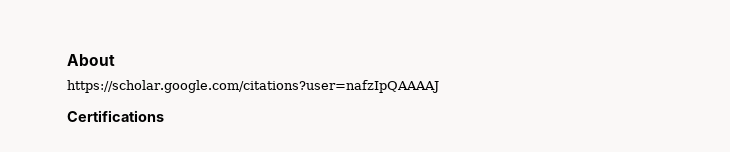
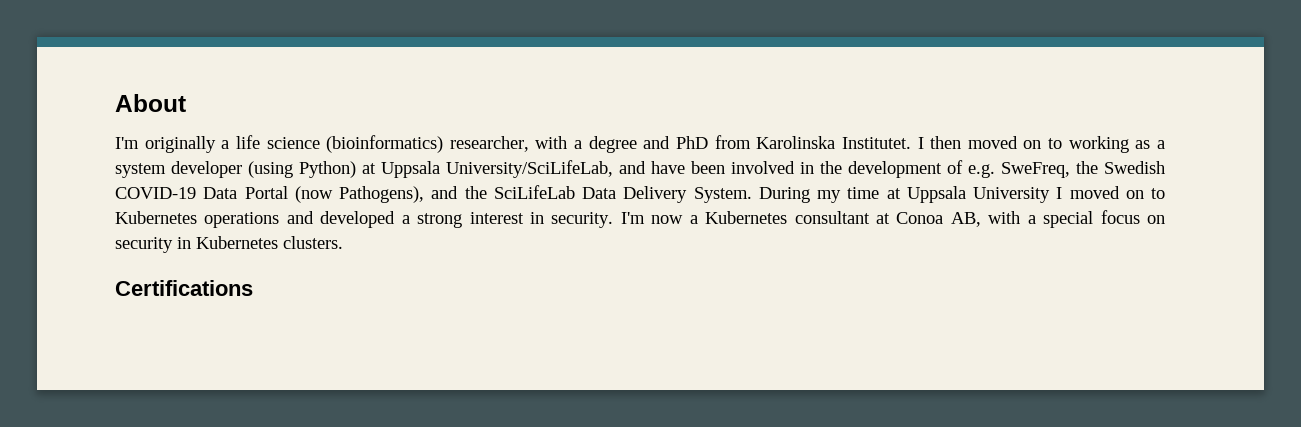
[67,80,439,93] https://scholar.google.com/citations?user=nafzIpQAAAAJ -> [115,135,1165,153] [115,160,1165,178] [115,185,1165,203] [115,210,1166,228] [115,236,343,253] I'm originally a life science (bioinformatics) researcher, with a degree and PhD from Karolinska Institutet. I then moved on to working as a system developer (using Python) at Uppsala University/SciLifeLab, and have been involved in the development of e.g. SweFreq, the Swedish COVID-19 Data Portal (now Pathogens), and the SciLifeLab Data Delivery System. During my time at Uppsala University I moved on to Kubernetes operations and developed a strong interest in security. I'm now a Kubernetes consultant at Conoa AB, with a special focus on security in Kubernetes clusters.

